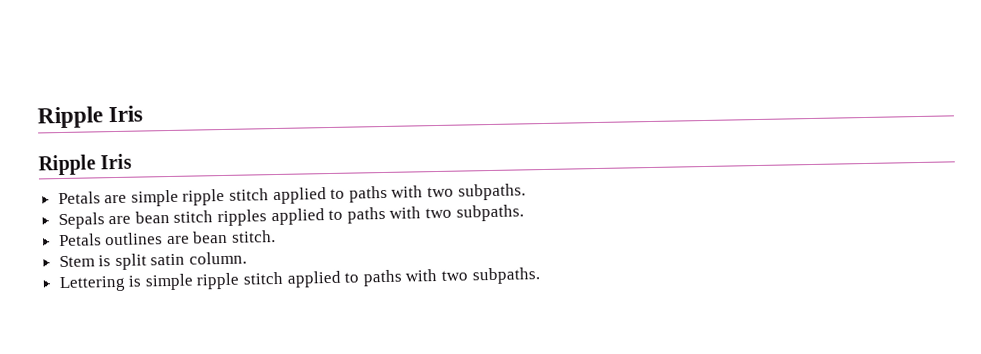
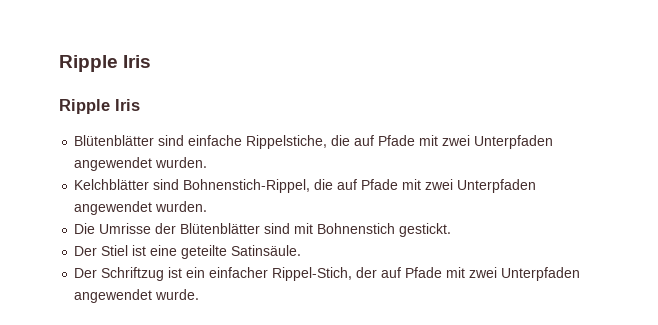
[57,183,526,207] [57,204,524,230] [57,230,277,247] [58,251,248,271] [58,267,540,293] Petals are simple ripple stitch applied to paths with two subpaths. // Sepals are bean stitch ripples applied to paths with two subpaths. // Petals outlines are bean stitch. // Stem is split satin column. // Lettering is simple ripple stitch applied to paths with two subpaths. -> [74,135,554,149] [74,157,208,171] [74,179,537,193] [74,201,208,215] [74,223,452,237] [74,245,302,259] [74,267,581,281] [74,289,200,303] Blütenblätter sind einfache Rippelstiche, die auf Pfade mit zwei Unterpfaden angewendet wurden. // Kelchblätter sind Bohnenstich-Rippel, die auf Pfade mit zwei Unterpfaden angewendet wurden. // Die Umrisse der Blütenblätter sind mit Bohnenstich gestickt. // Der Stiel ist eine geteilte Satinsäule. // Der Schriftzug ist ein einfacher Rippel-Stich, der auf Pfade mit zwei Unterpfaden angewendet wurde.

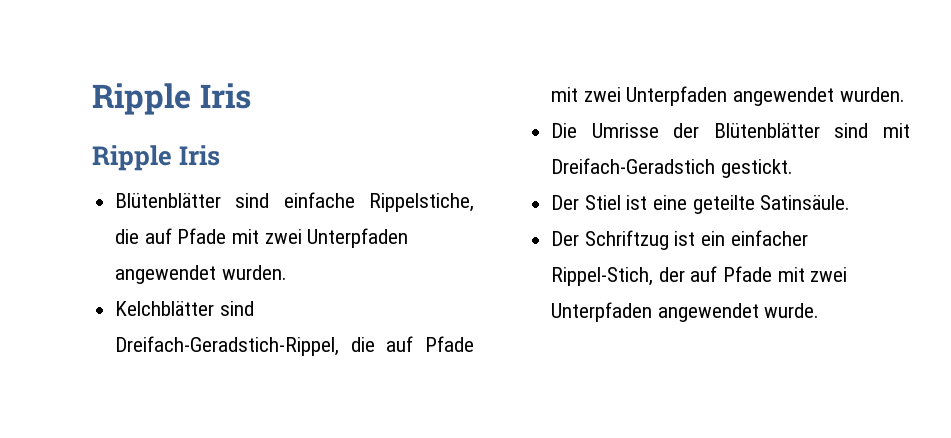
[183,179,311,193] Bohnenstich-Rippel, -> [115,336,340,356] Dreifach-Geradstich-Rippel,
[317,223,396,234] Bohnenstich -> [551,158,716,174] Dreifach-Geradstich

